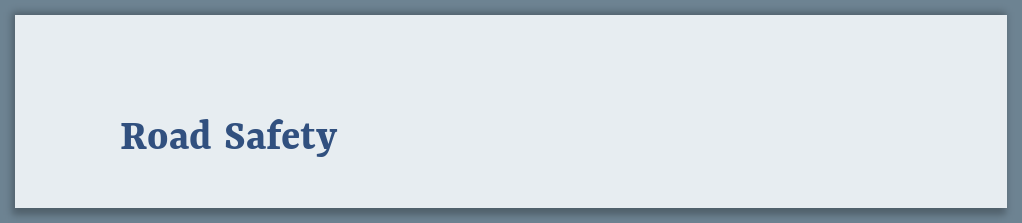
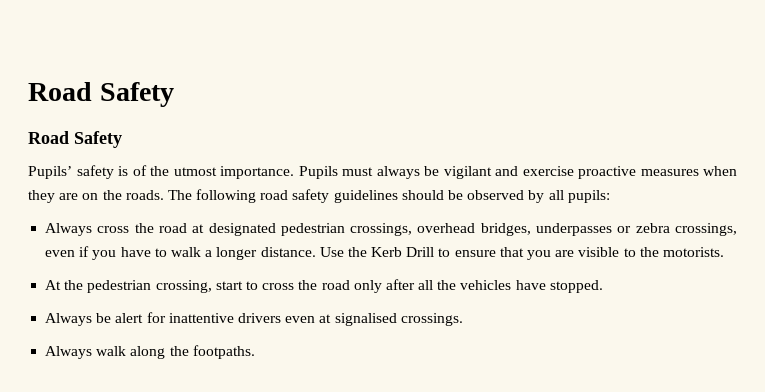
[120,119,339,157] Road Safety -> [28,82,174,107] [28,131,122,148] [28,165,737,179] [28,189,610,203] [45,223,738,236] [45,246,724,260] [45,279,603,293] [45,312,463,326] [45,345,255,359] Road Safety // Road Safety // Pupils’ safety is of the utmost importance. Pupils must always be vigilant and exercise proactive measures when they are on the roads. The following road safety guidelines should be observed by all pupils: // Always cross the road at designated pedestrian crossings, overhead bridges, underpasses or zebra crossings, even if you have to walk a longer distance. Use the Kerb Drill to ensure that you are visible to the motorists. // At the pedestrian crossing, start to cross the road only after all the vehicles have stopped. // Always be alert for inattentive drivers even at signalised crossings. // Always walk along the footpaths.

